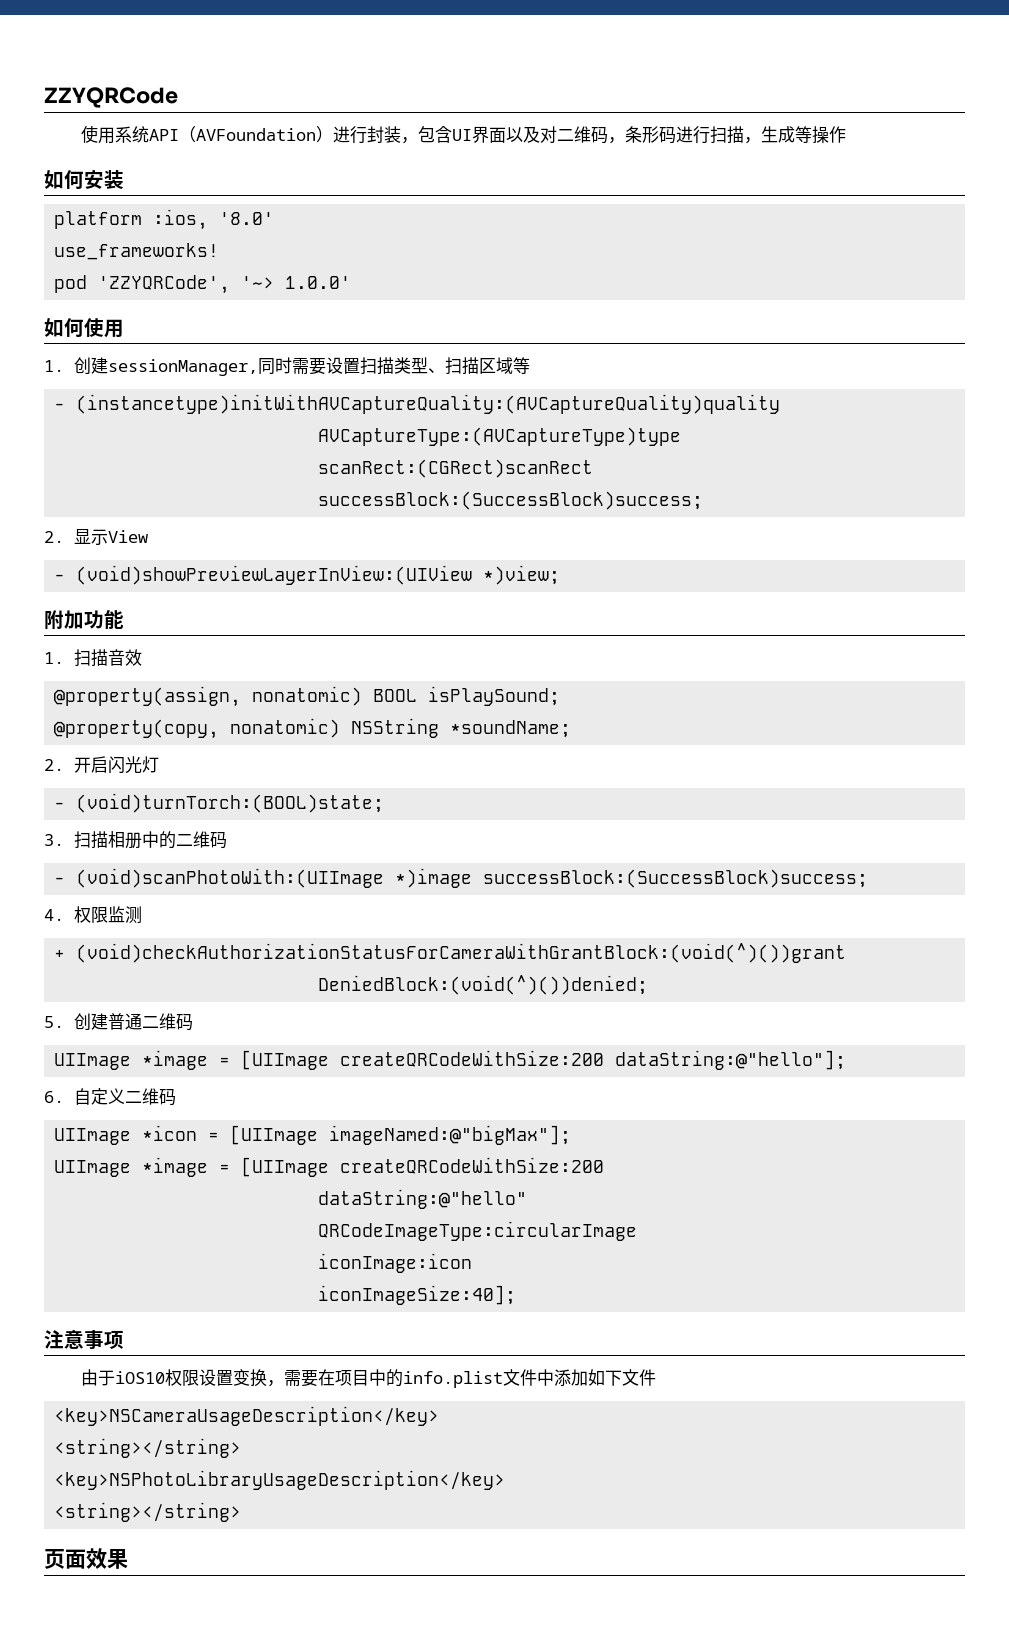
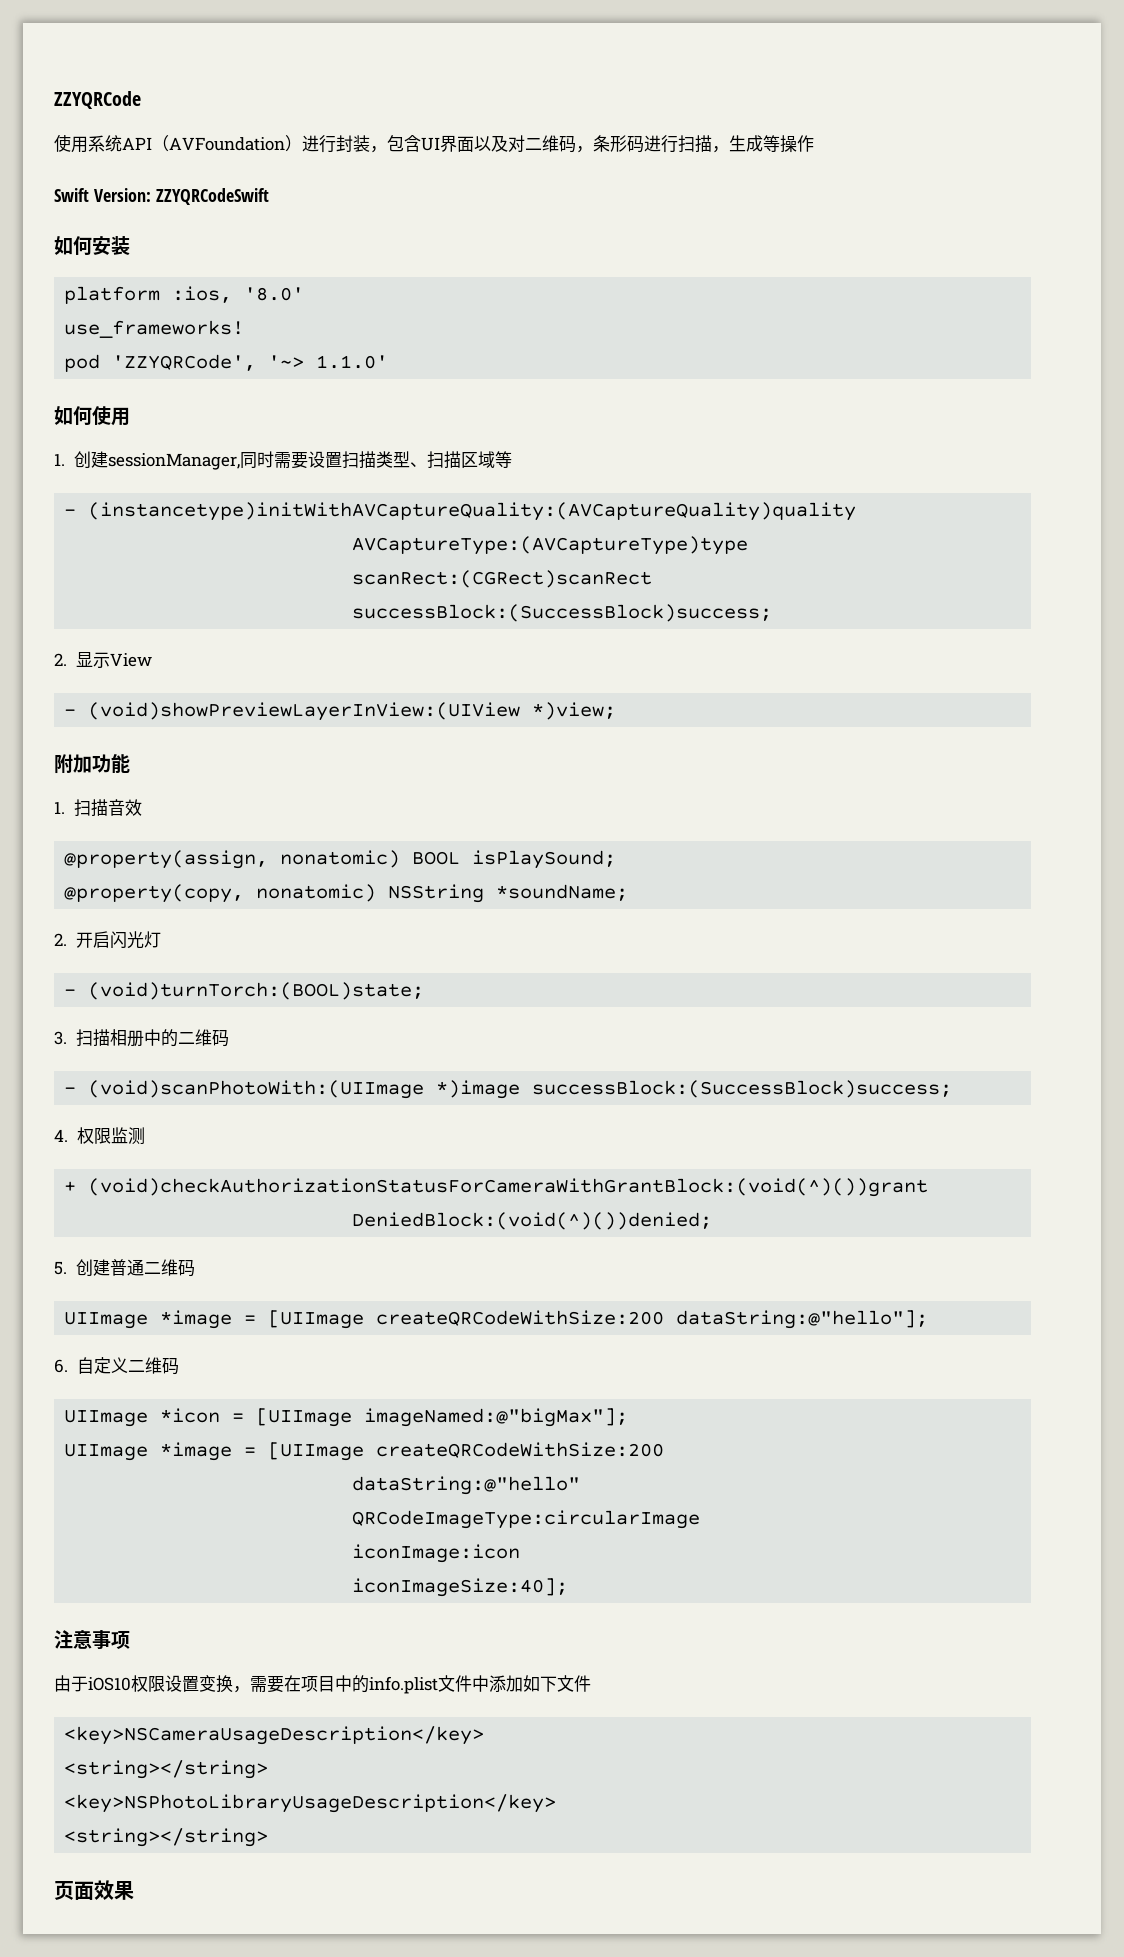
(847, 134) none -> [54,188,269,205] // Swift Version: ZZYQRCodeSwift
[285,276,352,289] 1.0.0' -> [316,355,389,369] 1.1.0'

